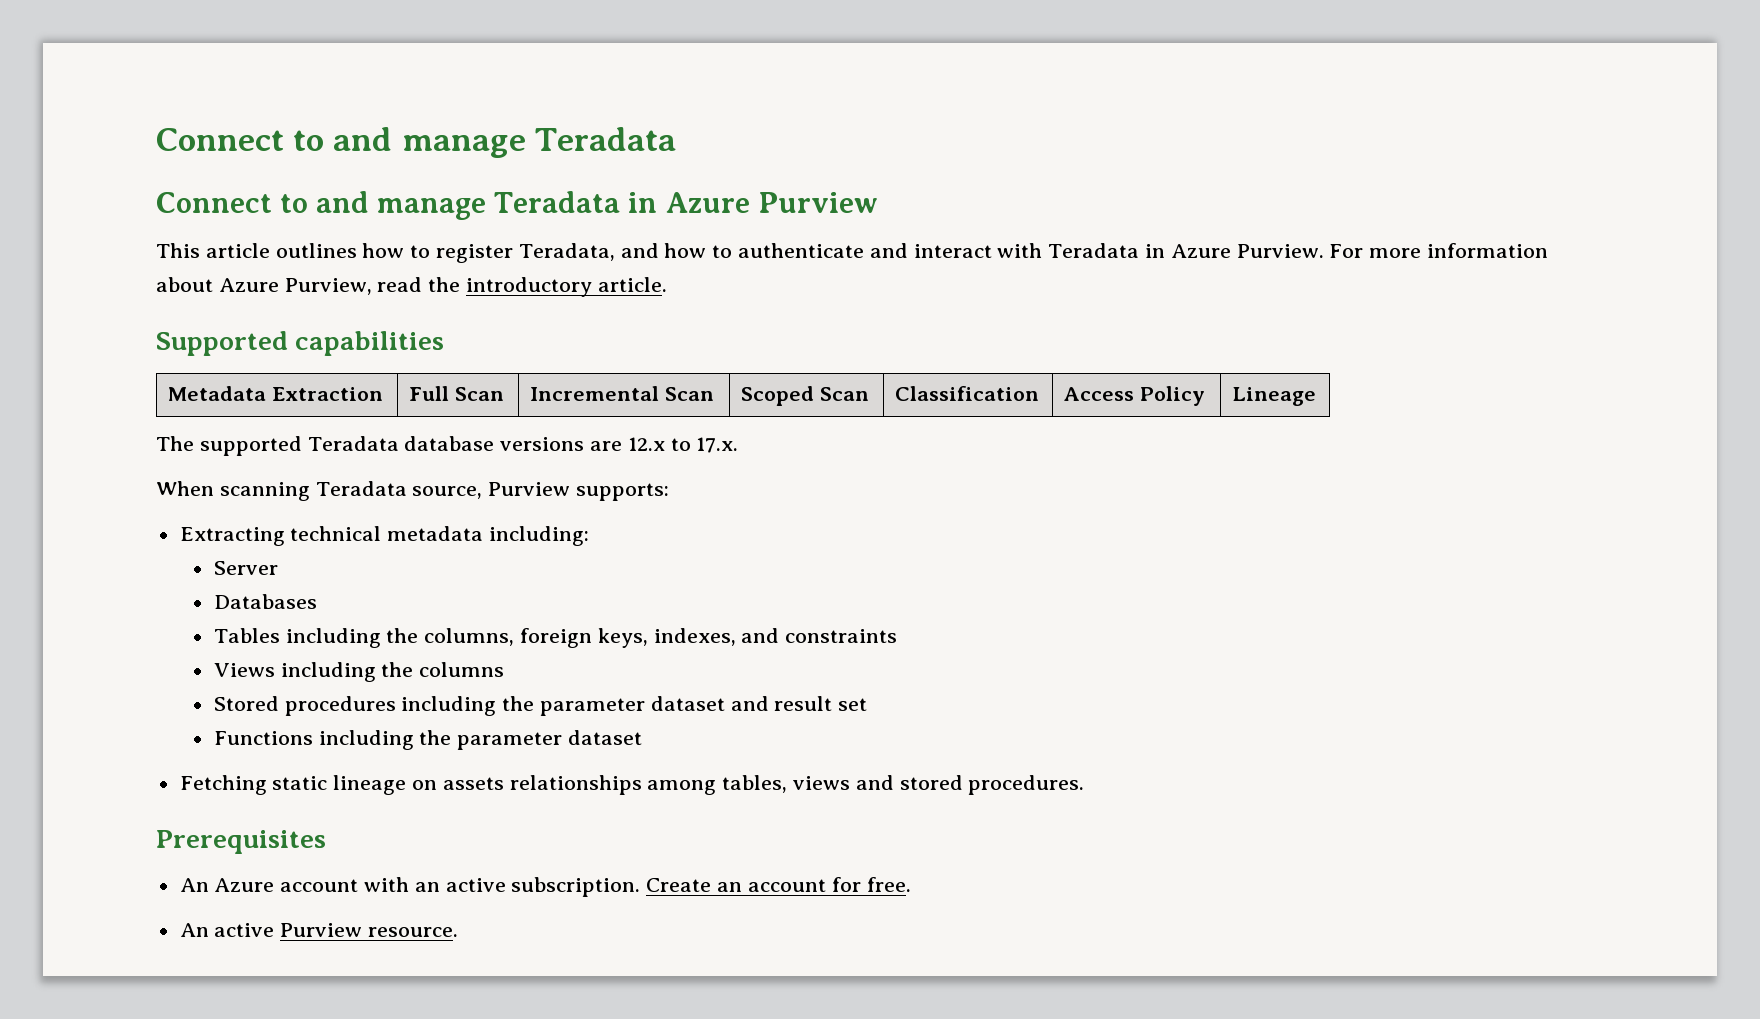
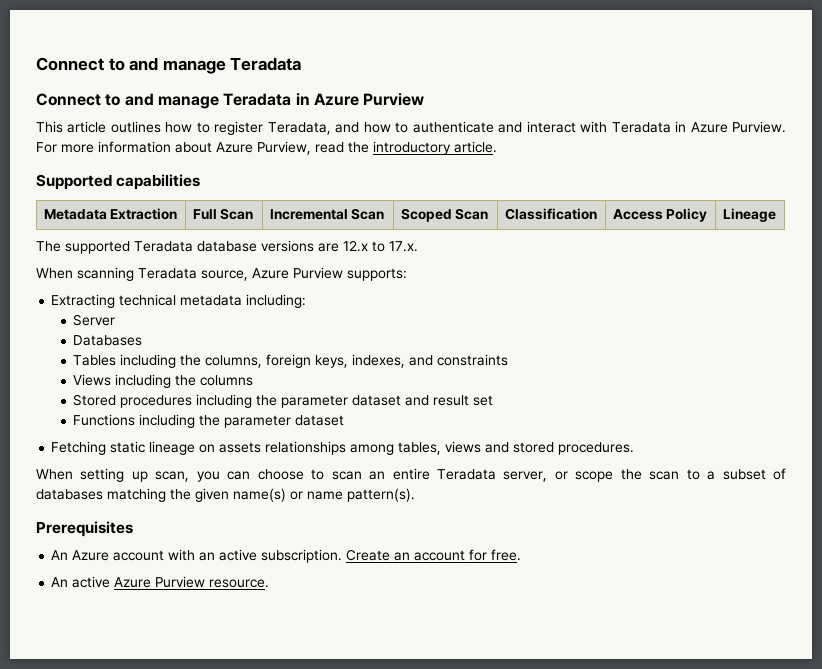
(483, 492) none -> [252,268,289,279] Azure
(1085, 785) none -> [36,468,787,482] [36,488,415,502] // When setting up scan, you can choose to scan an entire Teradata server, or scope the scan to a subset of databases matching the given name(s) or name pattern(s).
(275, 930) none -> [114,577,152,588] Azure

